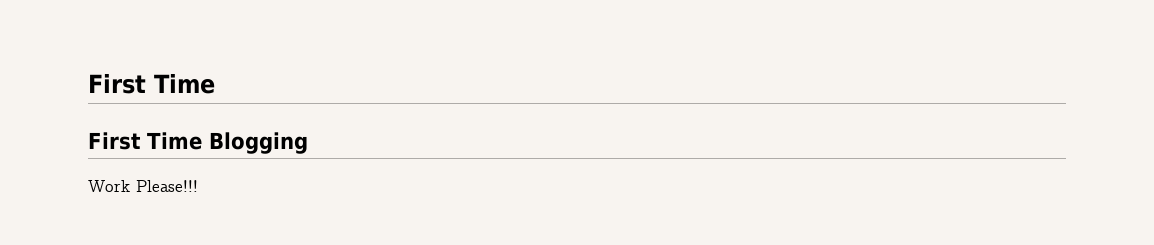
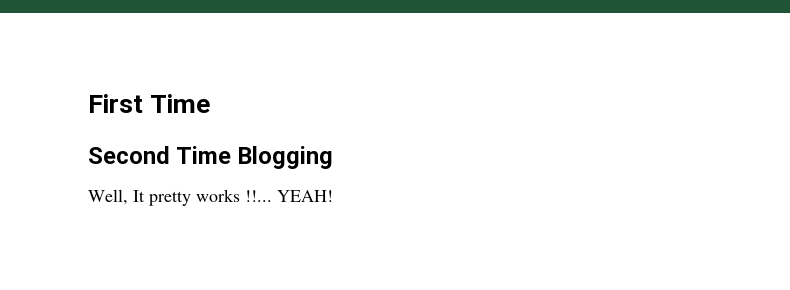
[88,132,141,150] First -> [88,146,170,164] Second
[88,180,198,192] Work Please!!! -> [88,189,333,206] Well, It pretty works !!... YEAH!

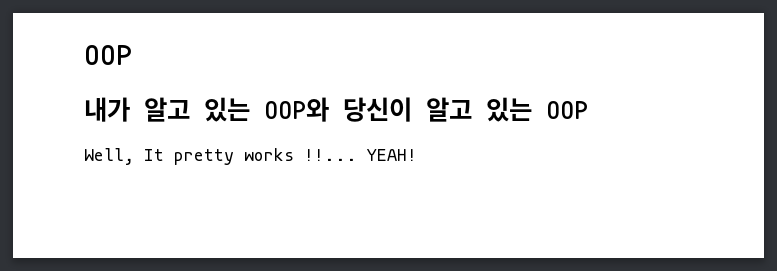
[88,94,211,113] [88,146,333,169] First Time // Second Time Blogging -> [84,45,132,65] [84,97,588,122] OOP // 내가 알고 있는 OOP와 당신이 알고 있는 OOP

